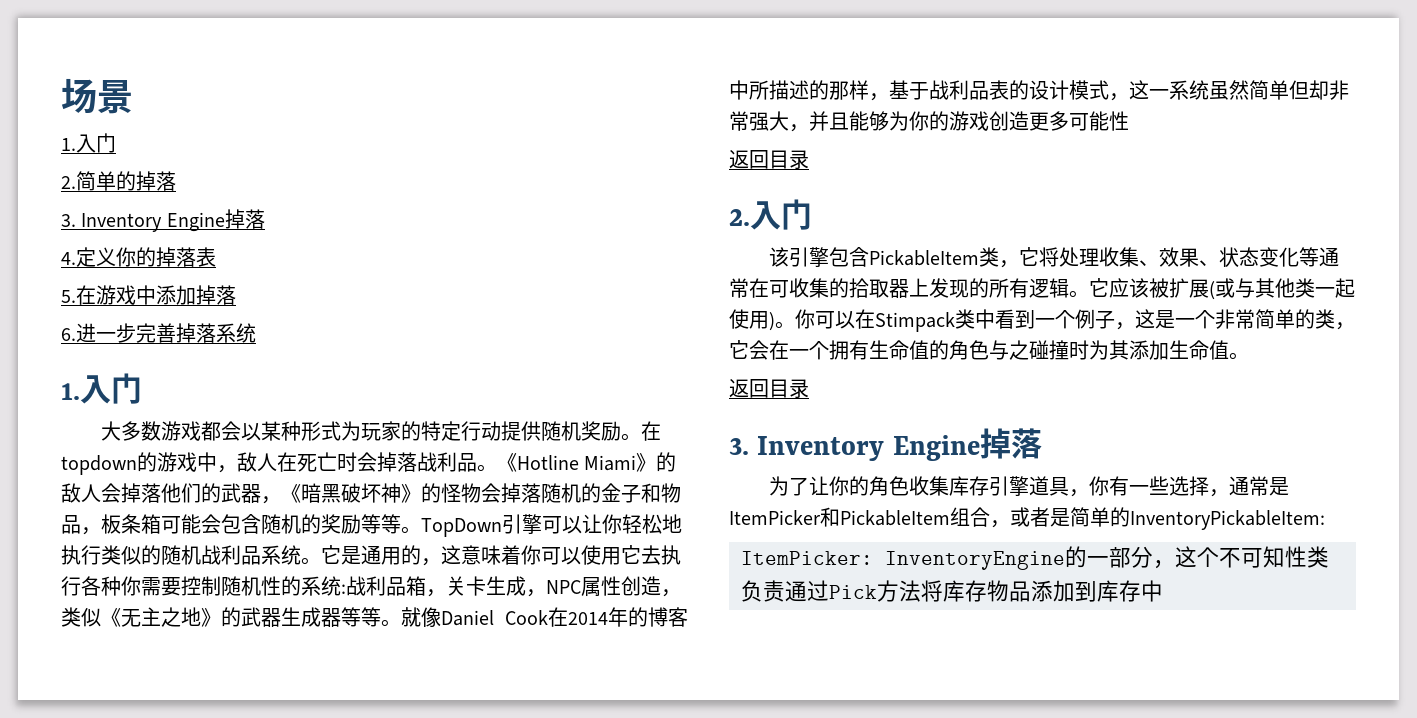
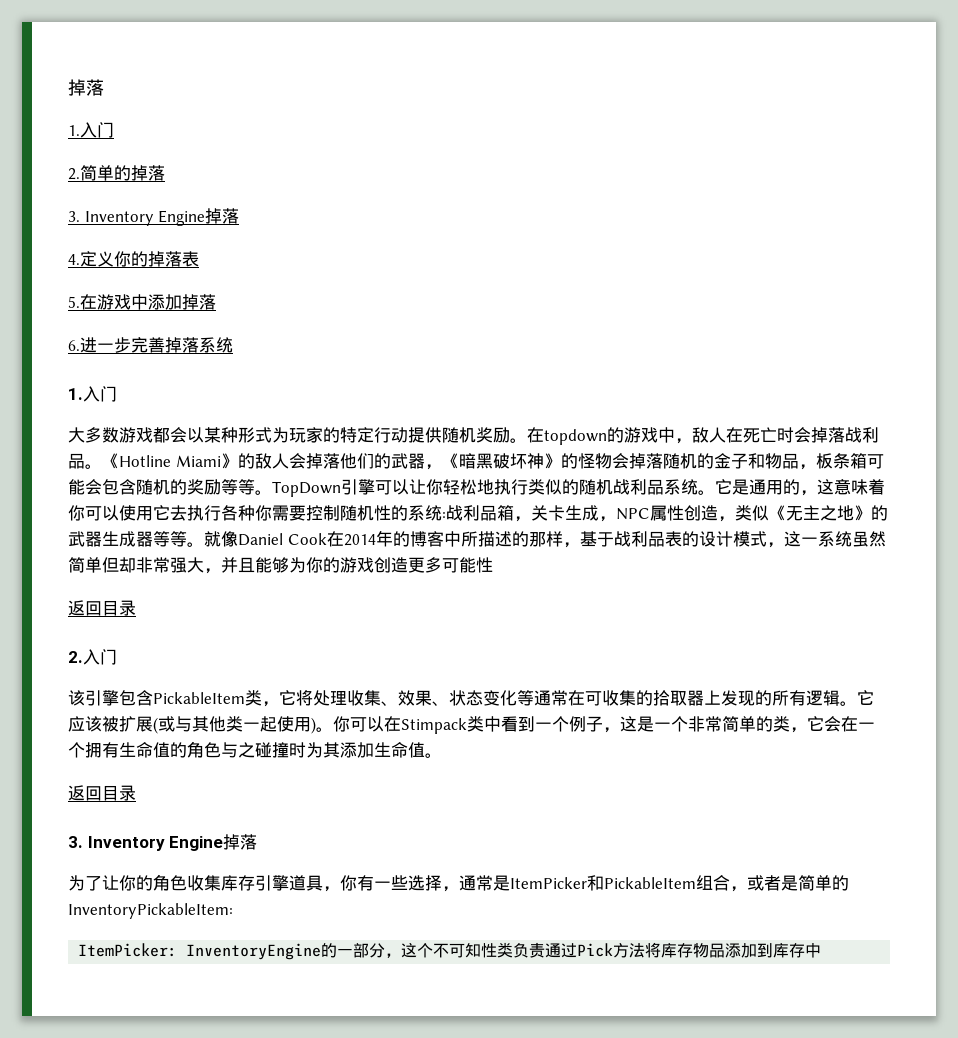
[61,78,133,114] 场景 -> [68,79,104,96] 掉落

